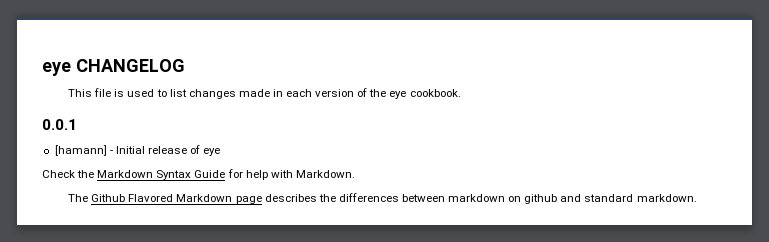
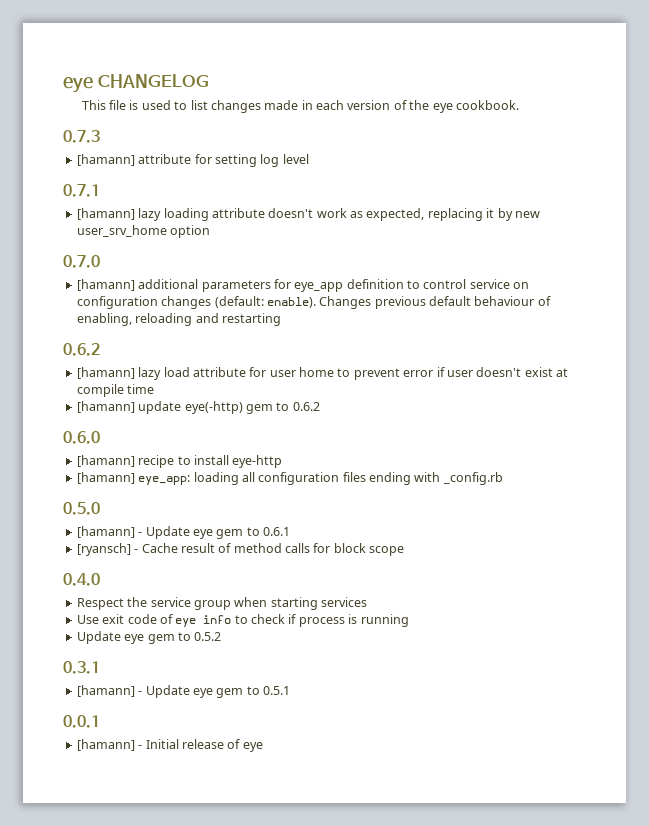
(461, 93) none -> [63,130,100,143] [76,154,309,167] [63,184,100,197] [76,208,540,221] [76,225,211,238] [63,255,100,268] [76,279,530,292] [76,296,551,309] [76,313,281,326] [63,343,100,356] [76,367,568,380] [76,384,155,397] [76,401,320,414] [63,431,100,444] [76,455,283,468] [76,472,503,485] [63,502,100,515] [76,526,290,539] [76,543,405,556] [63,573,100,586] [76,597,367,610] [76,614,409,627] [76,631,222,644] [63,661,100,674] [76,685,290,698] // 0.7.3 // [hamann] attribute for setting log level // 0.7.1 // [hamann] lazy loading attribute doesn't work as expected, replacing it by new user_srv_home option // 0.7.0 // [hamann] additional parameters for eye_app definition to control service on configuration changes (default: enable). Changes previous default behaviour of enabling, reloading and restarting // 0.6.2 // [hamann] lazy load attribute for user home to prevent error if user doesn't exist at compile time // [hamann] update eye(-http) gem to 0.6.2 // 0.6.0 // [hamann] recipe to install eye-http // [hamann] eye_app: loading all configuration files ending with _config.rb // 0.5.0 // [hamann] - Update eye gem to 0.6.1 // [ryansch] - Cache result of method calls for block scope // 0.4.0 // Respect the service group when starting services // Use exit code of eye info to check if process is running // Update eye gem to 0.5.2 // 0.3.1 // [hamann] - Update eye gem to 0.5.1
[42,169,355,180] [68,193,697,204] // Check the Markdown Syntax Guide for help with Markdown. // The Github Flavored Markdown page describes the differences between markdown on github and standard markdown. -> (263, 747) none

